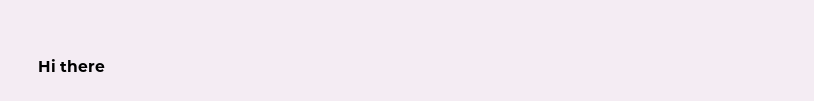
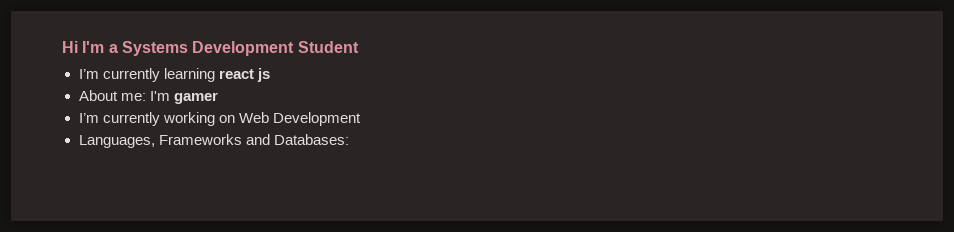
[60,60,106,72] there -> [82,41,359,56] [78,68,270,82] [78,90,218,104] [78,112,361,126] [78,134,349,148] I'm a Systems Development Student // I’m currently learning react js // About me: I'm gamer // I’m currently working on Web Development // Languages, Frameworks and Databases:

